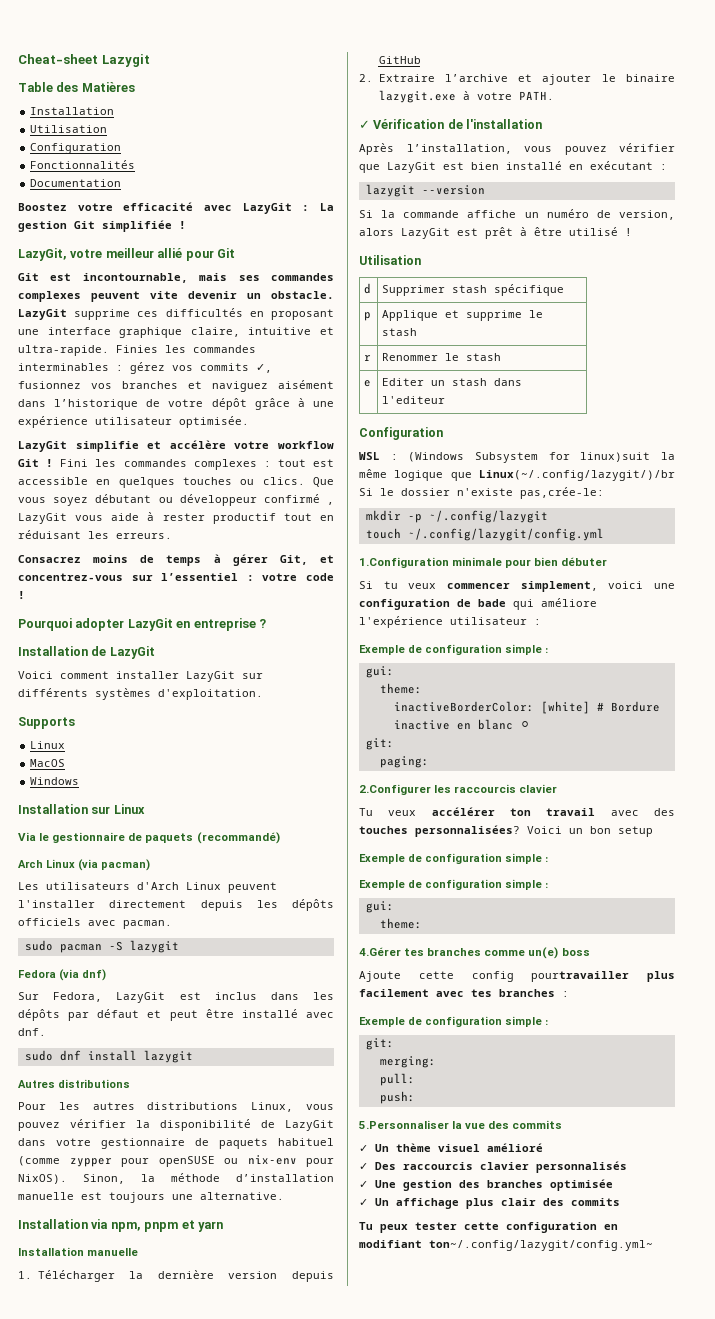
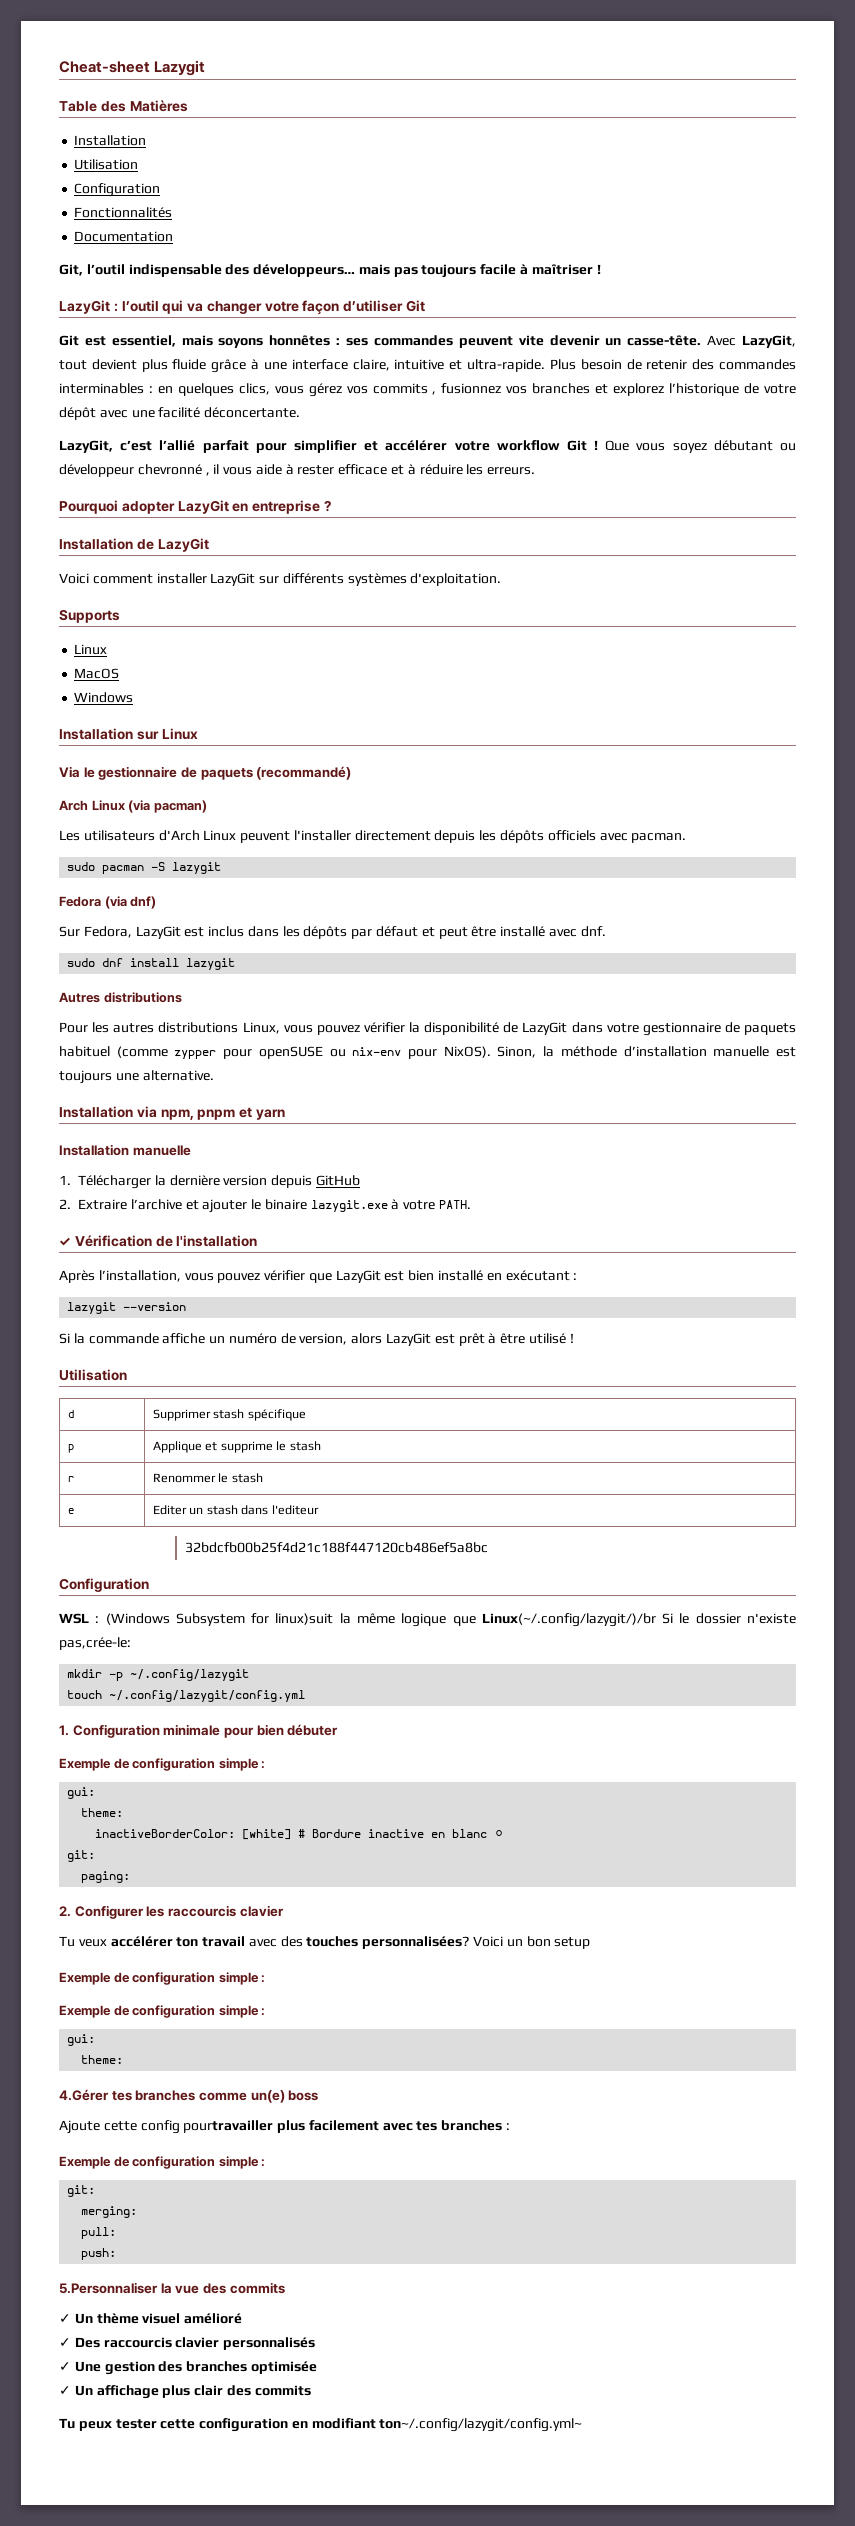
[18,202,334,214] [18,220,186,232] [18,248,235,261] [18,273,228,283] Boostez votre efficacité avec LazyGit : La gestion Git simplifiée ! // LazyGit, votre meilleur allié pour Git // Git est incontournable, mais -> [59,264,601,278] [59,300,426,315] [59,335,341,348] Git, l’outil indispensable des développeurs… mais pas toujours facile à maîtriser ! // LazyGit : l’outil qui va changer votre façon d’utiliser Git // Git est essentiel, mais soyons honnêtes :
[18,291,81,302] complexes -> (453, 340) none
[271,291,334,299] [18,308,334,320] obstacle. LazyGit supprime ces difficultés en proposant -> [627,335,796,348] [59,359,260,373] casse-tête. Avec LazyGit, tout devient plus fluide grâce à
[119,327,183,338] graphique -> (348, 364) none
[116,345,256,353] [18,363,123,371] Finies les commandes interminables : -> [549,359,797,370] [59,383,304,396] Plus besoin de retenir des commandes interminables : en quelques clics, vous
[256,364,272,373] ✓, -> [432,391,437,395] ,
[212,380,334,392] [18,399,46,407] naviguez aisément dans -> [613,383,665,396] explorez
[254,398,334,410] [18,416,249,428] [18,440,334,452] [18,459,334,470] [18,477,305,488] grâce à une expérience utilisateur optimisée. // LazyGit simplifie et accélère votre workflow Git ! Fini les commandes complexes : tout est accessible en quelques touches ou clics. -> [99,407,301,418] [59,440,599,453] avec une facilité déconcertante. // LazyGit, c’est l’allié parfait pour simplifier et accélérer votre workflow Git !
[263,494,334,505] [18,513,67,524] confirmé , LazyGit -> [137,464,220,476] chevronné , il
[212,513,334,524] [18,530,172,539] [18,554,334,566] [18,573,334,581] [18,591,25,599] productif tout en réduisant les erreurs. // Consacrez moins de temps à gérer Git, et concentrez-vous sur l’essentiel : votre code ! -> [338,464,536,475] efficace et à réduire les erreurs.
(446, 400) none -> [185,1542,489,1553] // 32bdcfb00b25f4d21c188f447120cb486ef5a8bc
[359,557,449,568] 1.Configuration -> [59,1724,160,1738] 1. Configuration
[359,581,675,592] [359,598,597,610] [359,616,541,628] // Si tu veux commencer simplement, voici une configuration de bade qui améliore l'expérience utilisateur : -> (339, 1730) none
[359,784,431,795] 2.Configurer -> [59,1905,144,1919] 2. Configurer

